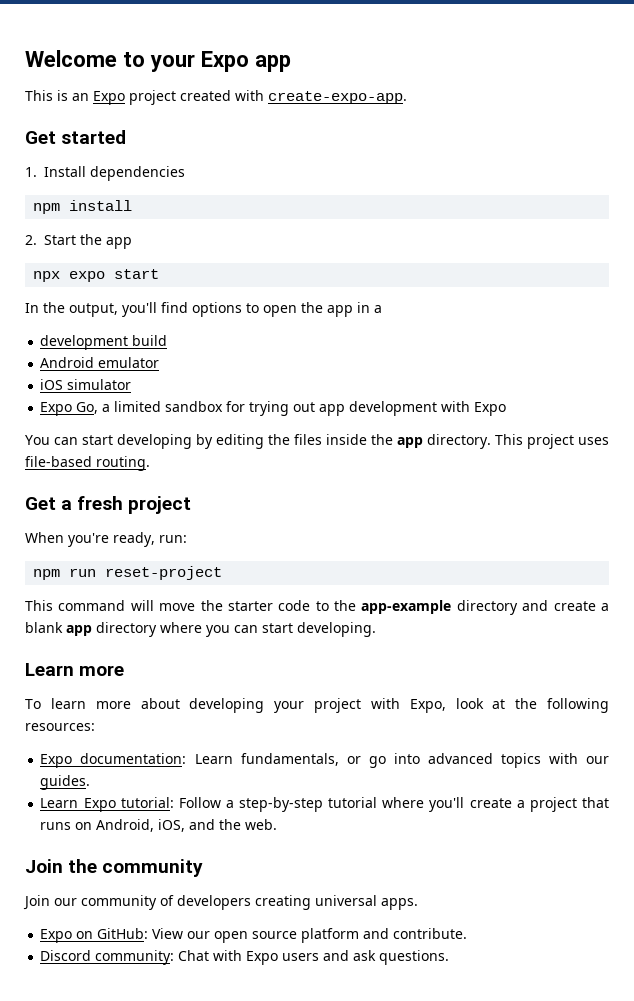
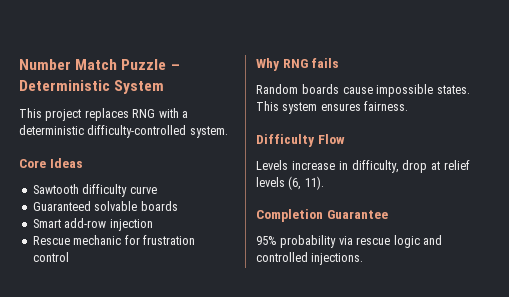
[25,50,291,72] [25,90,407,105] [25,130,127,144] [25,166,185,181] [33,200,133,214] [25,234,132,249] [33,269,160,282] [25,302,382,317] [40,335,168,350] [40,357,160,368] [40,379,132,390] [40,401,507,416] [25,434,609,449] [25,456,150,471] [25,496,192,514] [25,532,187,547] [33,566,223,580] [25,600,609,615] [25,622,376,637] [25,663,125,676] [25,698,609,713] [25,723,95,731] [40,753,609,768] [40,775,91,790] [40,797,609,812] [40,819,278,832] [25,859,204,877] [23,895,418,910] [40,928,468,943] [40,950,450,965] Welcome to your Expo app // This is an Expo project created with create-expo-app. // Get started // 1. Install dependencies // npm install // 2. Start the app // npx expo start // In the output, you'll find options to open the app in a // development build // Android emulator // iOS simulator // Expo Go, a limited sandbox for trying out app development with Expo // You can start developing by editing the files inside the app directory. This project uses file-based routing. // Get a fresh project // When you're ready, run: // npm run reset-project // This command will move the starter code to the app-example directory and create a blank app directory where you can start developing. // Learn more // To learn more about developing your project with Expo, look at the following resources: // Expo documentation: Learn fundamentals, or go into advanced topics with our guides. // Learn Expo tutorial: Follow a step-by-step tutorial where you'll create a project that runs on Android, iOS, and the web. // Join the community // Join our community of developers creating universal apps. // Expo on GitHub: View our open source platform and contribute. // Discord community: Chat with Expo users and ask questions. -> [19,59,180,70] [19,80,165,94] [19,108,188,121] [19,125,228,138] [19,158,83,168] [32,184,157,197] [32,201,178,211] [32,218,153,231] [32,235,195,245] [32,252,69,262] [256,58,340,71] [256,84,470,97] [256,101,409,114] [256,134,345,147] [256,160,470,173] [256,176,324,190] [256,209,388,222] [256,235,442,248] [256,252,364,265] Number Match Puzzle – Deterministic System // This project replaces RNG with a deterministic difficulty-controlled system. // Core Ideas // Sawtooth difficulty curve // Guaranteed solvable boards // Smart add-row injection // Rescue mechanic for frustration control // Why RNG fails // Random boards cause impossible states. This system ensures fairness. // Difficulty Flow // Levels increase in difficulty, drop at relief levels (6, 11). // Completion Guarantee // 95% probability via rescue logic and controlled injections.

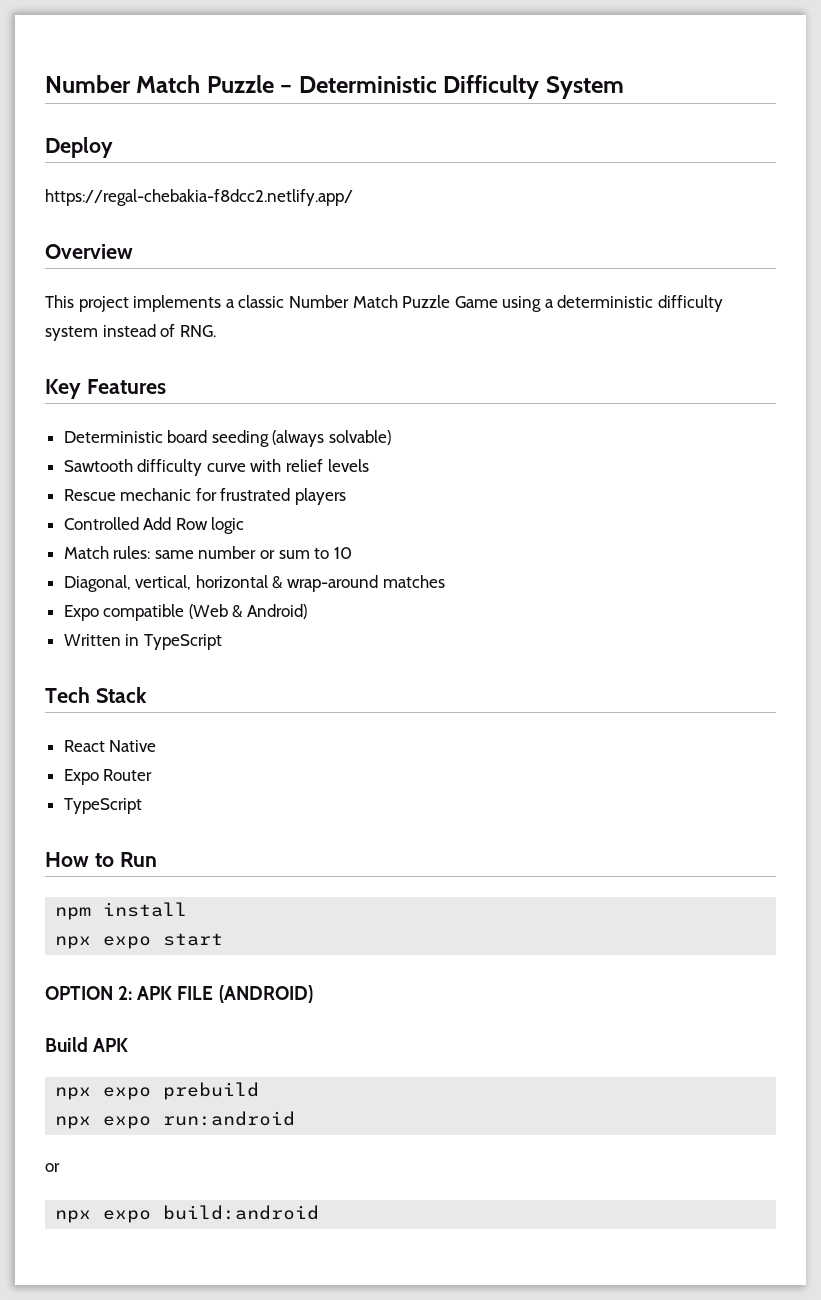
(110, 85) none -> [443,75,540,99] Difficulty
(165, 87) none -> [45,137,113,158] [45,189,353,206] [45,244,133,259] // Deploy // https://regal-chebakia-f8dcc2.netlify.app/ // Overview
[84,108,188,121] [19,125,228,138] [19,158,83,168] [32,184,157,197] [32,201,178,211] [32,218,153,231] [32,235,195,245] [32,252,69,262] [256,58,340,71] [256,84,470,97] [256,101,409,114] [256,134,345,147] [256,160,470,173] [256,176,324,190] [256,209,388,222] [256,235,442,248] [256,252,364,265] replaces RNG with a deterministic difficulty-controlled system. // Core Ideas // Sawtooth difficulty curve // Guaranteed solvable boards // Smart add-row injection // Rescue mechanic for frustration control // Why RNG fails // Random boards cause impossible states. This system ensures fairness. // Difficulty Flow // Levels increase in difficulty, drop at relief levels (6, 11). // Completion Guarantee // 95% probability via rescue logic and controlled injections. -> [133,295,724,312] [45,324,216,341] [45,379,166,399] [63,430,392,447] [63,459,369,476] [63,488,347,505] [63,517,245,534] [63,546,352,559] [63,575,445,592] [63,604,308,621] [63,634,222,650] [45,687,147,703] [63,740,157,752] [63,769,153,785] [63,798,142,814] [45,852,157,867] [55,902,188,920] [55,933,224,949] [45,985,313,1003] [45,1037,129,1052] [55,1082,260,1100] [55,1111,296,1129] [45,1163,60,1172] [55,1205,320,1223] implements a classic Number Match Puzzle Game using a deterministic difficulty system instead of RNG. // Key Features // Deterministic board seeding (always solvable) // Sawtooth difficulty curve with relief levels // Rescue mechanic for frustrated players // Controlled Add Row logic // Match rules: same number or sum to 10 // Diagonal, vertical, horizontal & wrap-around matches // Expo compatible (Web & Android) // Written in TypeScript // Tech Stack // React Native // Expo Router // TypeScript // How to Run // npm install // npx expo start // OPTION 2: APK FILE (ANDROID) // Build APK // npx expo prebuild // npx expo run:android // or // npx expo build:android

